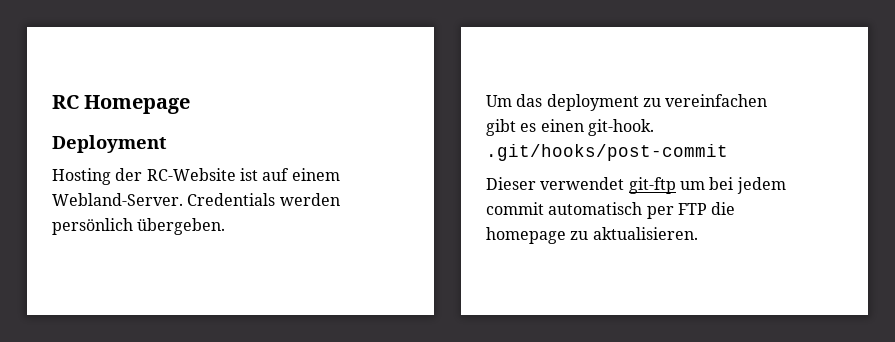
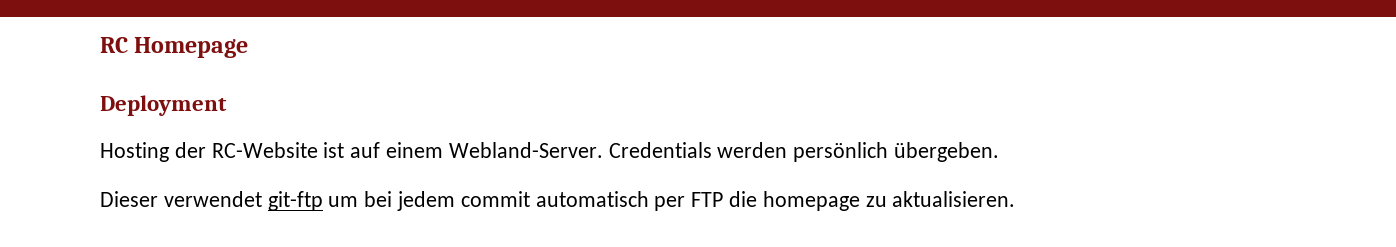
[486,94,768,111] [486,119,654,136] [486,144,728,161] // Um das deployment zu vereinfachen gibt es einen git-hook. .git/hooks/post-commit -> (1000, 152) none

